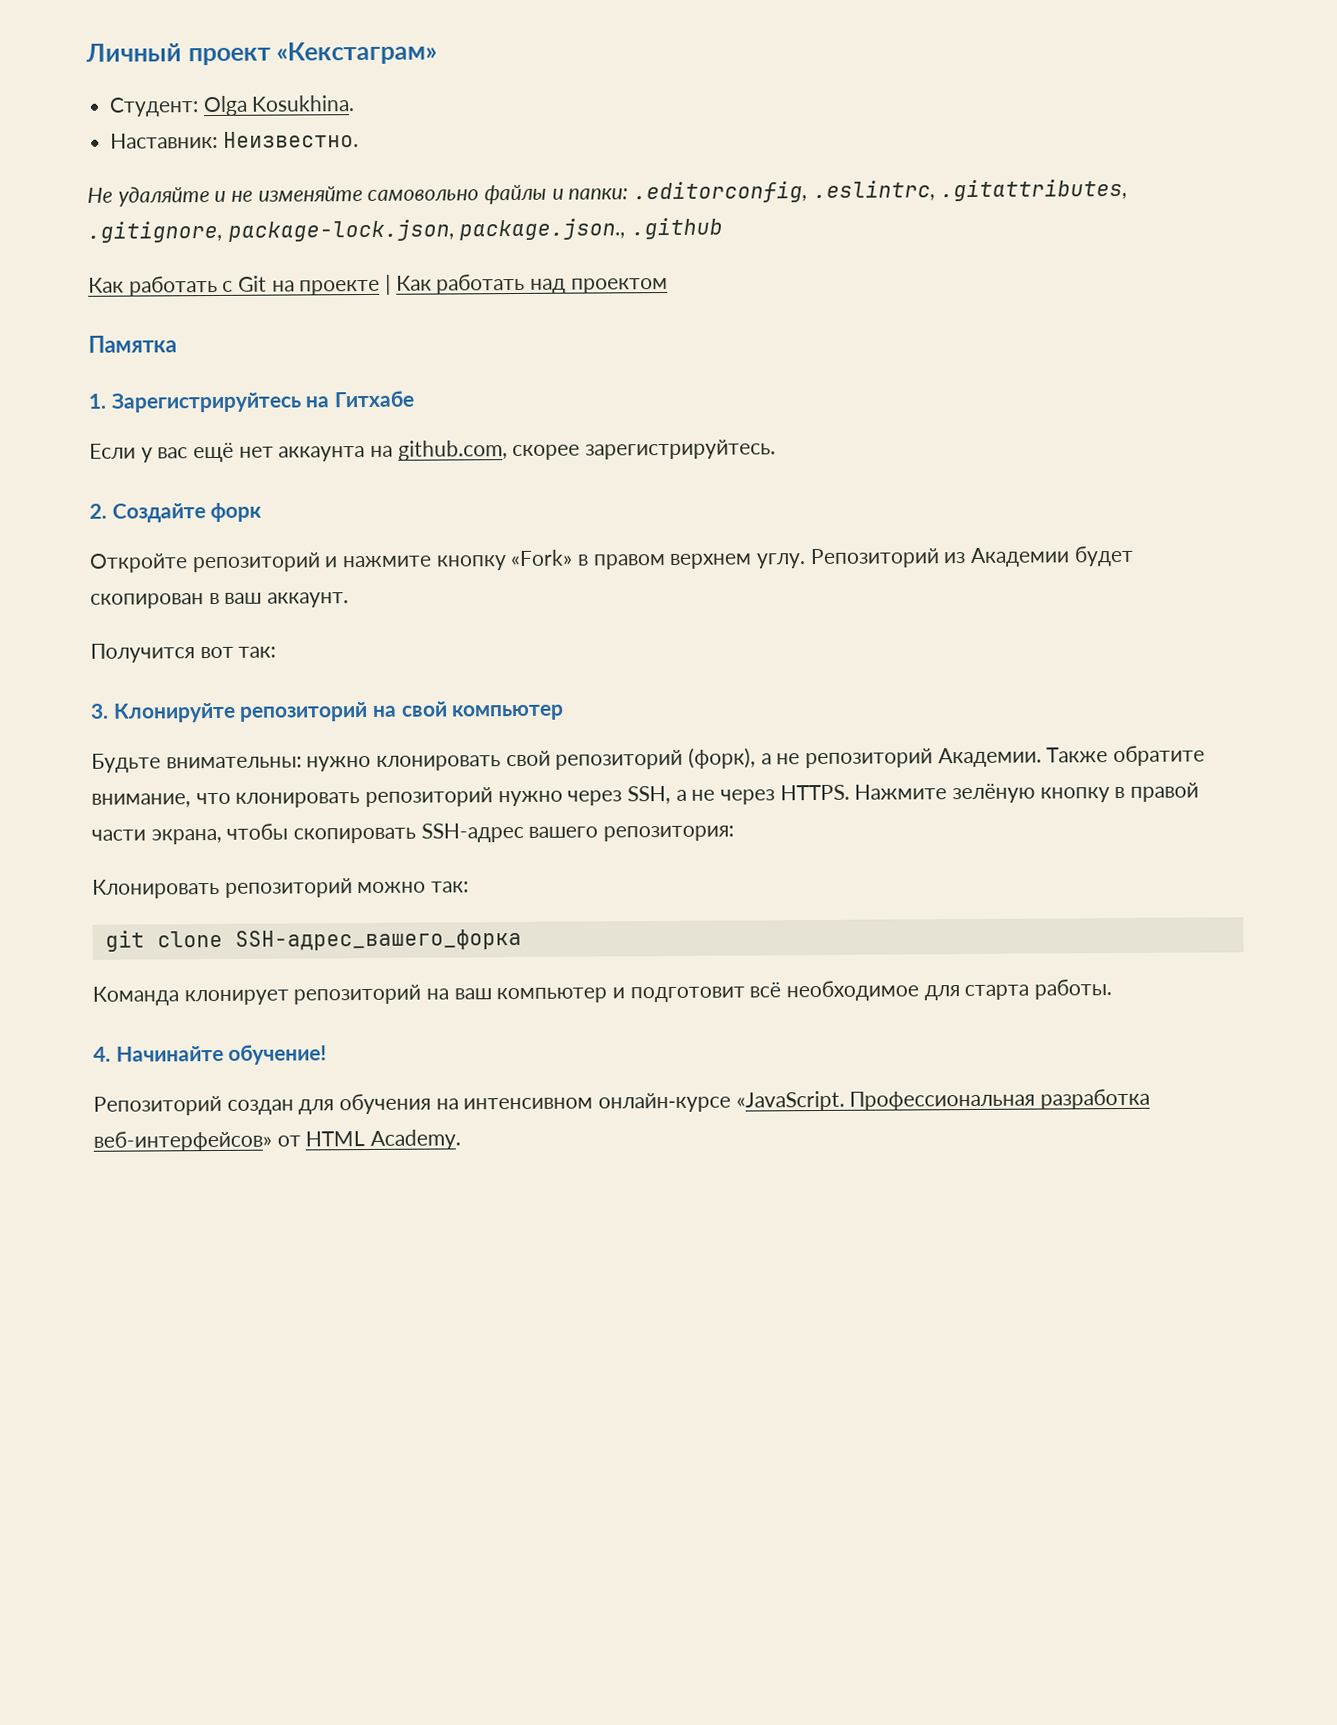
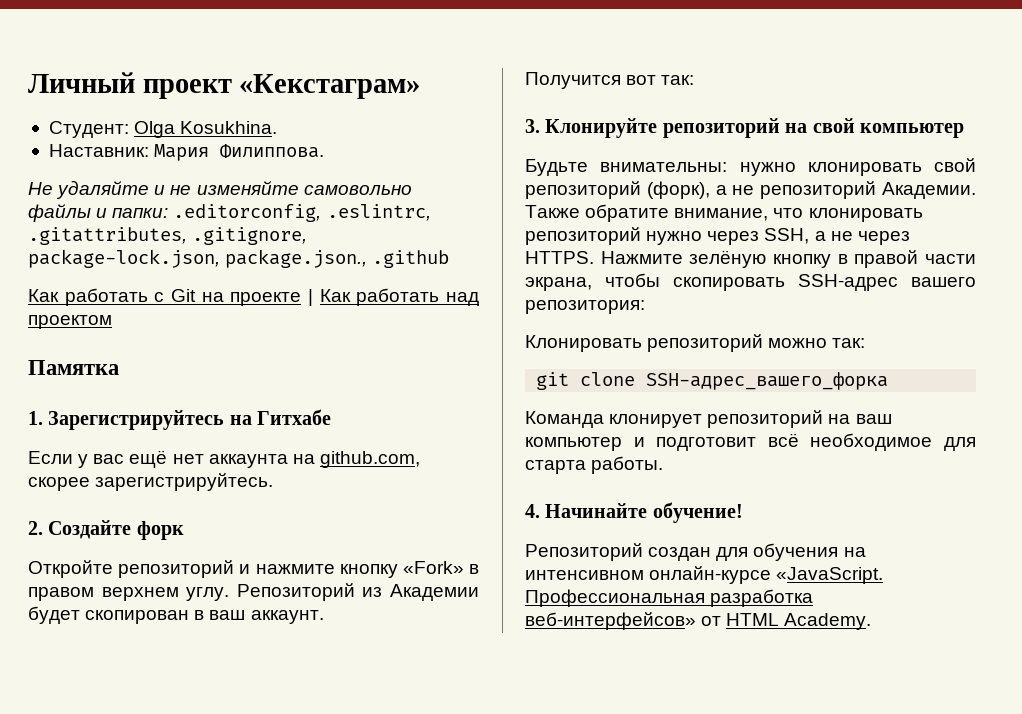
[222,131,359,148] Неизвестно. -> [154,144,325,161] Мария Филиппова.

